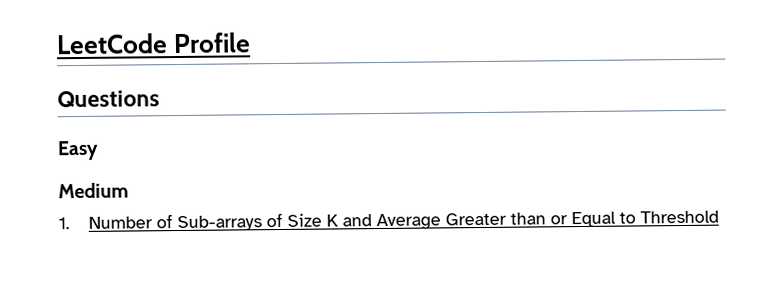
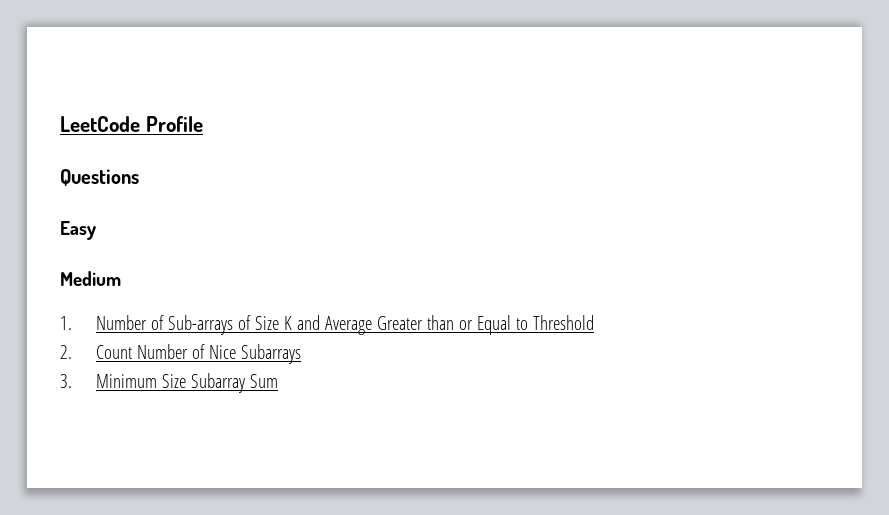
(719, 217) none -> [60,344,302,364] [60,373,279,393] // 2. Count Number of Nice Subarrays // 3. Minimum Size Subarray Sum

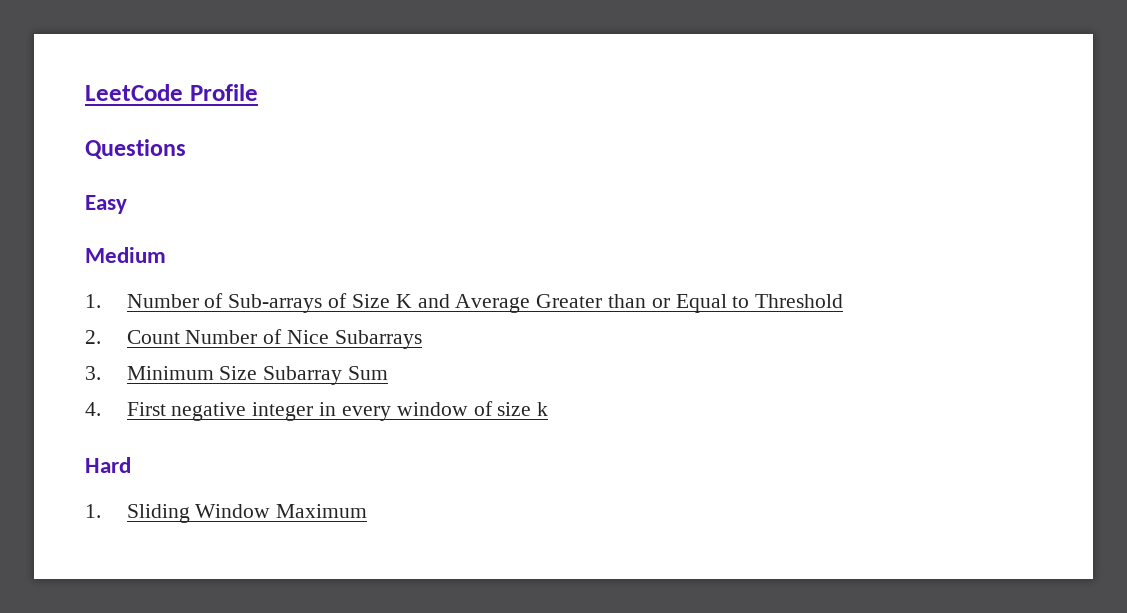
(279, 381) none -> [85,401,549,421] [85,457,131,473] [85,504,368,523] // 4. First negative integer in every window of size k // Hard // 1. Sliding Window Maximum

